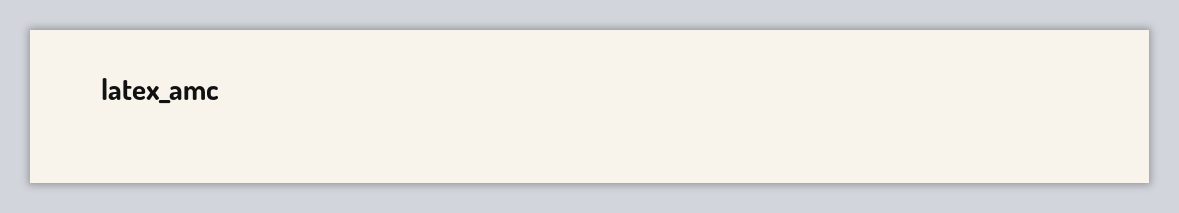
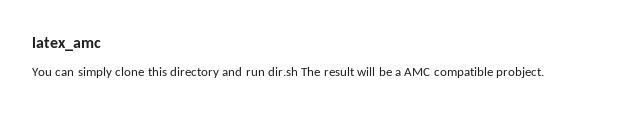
(219, 91) none -> [32,67,544,78] // You can simply clone this directory and run dir.sh The result will be a AMC compatible probject.

